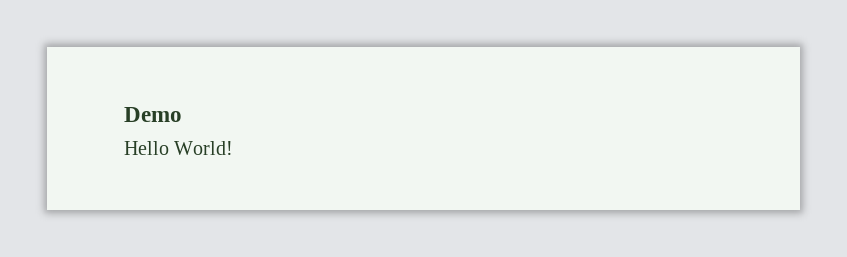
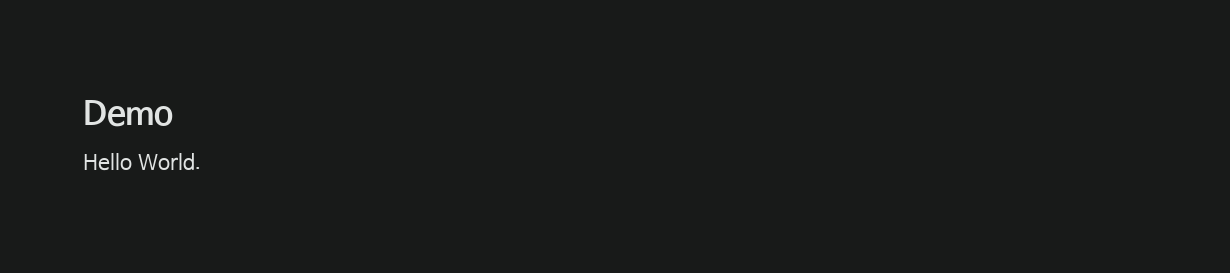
[174,141,234,155] World! -> [137,153,201,170] World.

